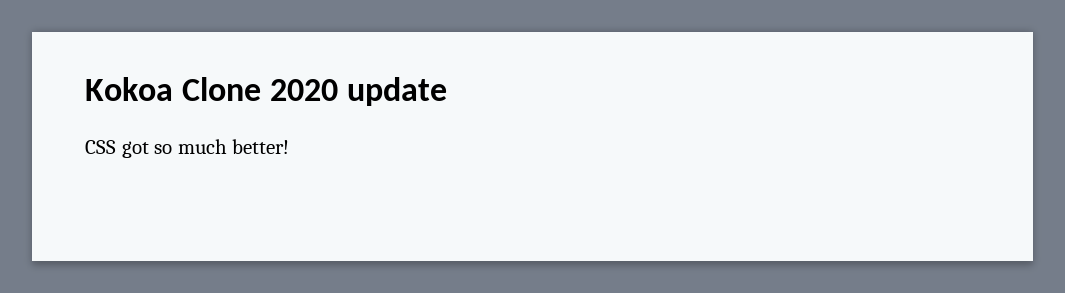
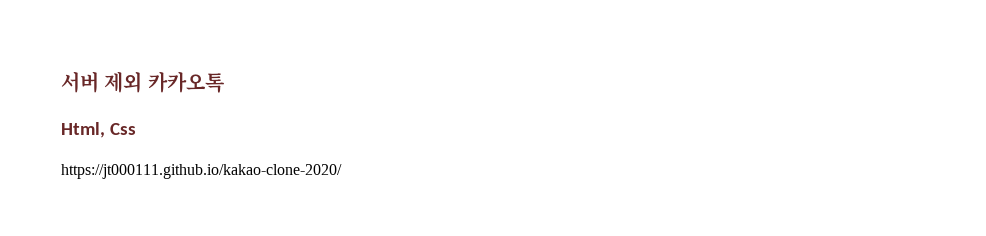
[85,77,448,106] [85,139,290,158] Kokoa Clone 2020 update // CSS got so much better! -> [61,71,224,93] [61,122,136,138] [61,164,342,179] 서버 제외 카카오톡 // Html, Css // https://jt000111.github.io/kakao-clone-2020/

